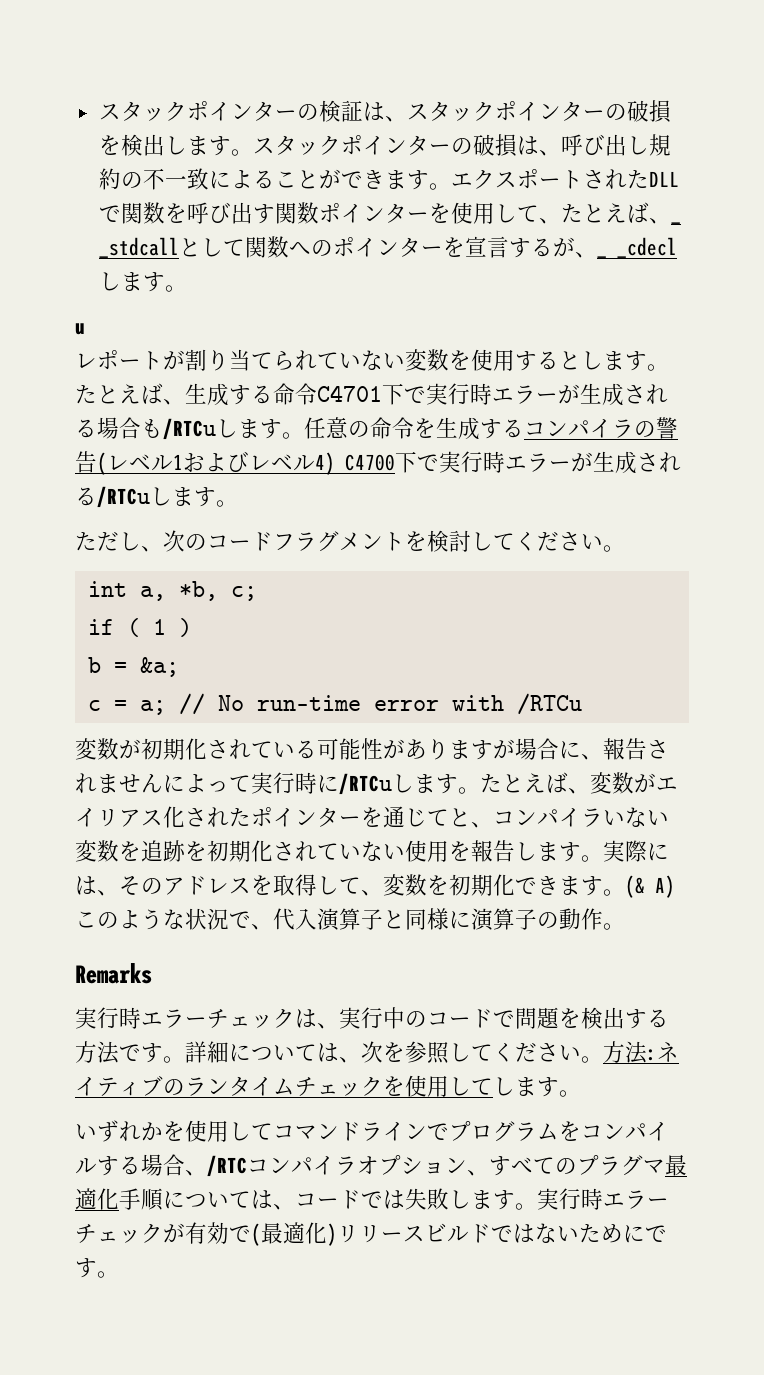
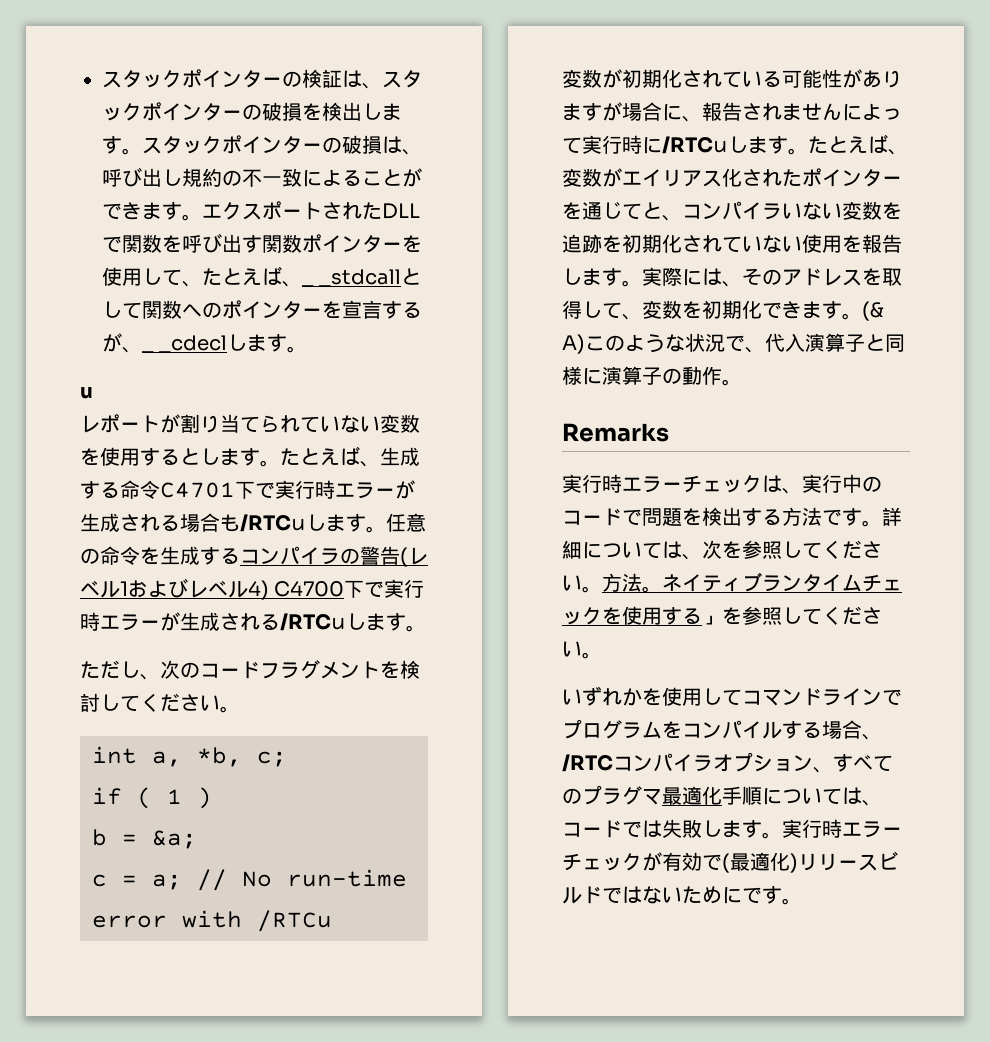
[647,1049,657,1061] : -> [642,586,662,593] 。
[163,1079,185,1095] の -> (762, 582) none
[449,1077,559,1097] してします -> [662,606,882,625] [562,641,582,657] する」を参照してください

